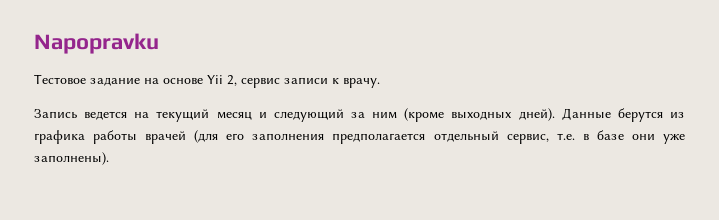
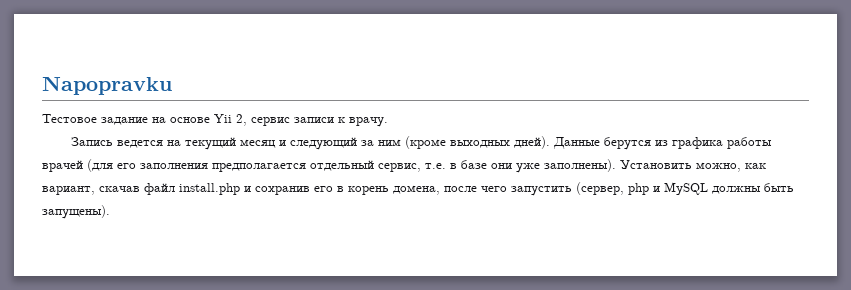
(109, 158) none -> [620,160,766,172] [42,182,794,196] [42,205,110,219] Установить можно, как вариант, скачав файл install.php и сохранив его в корень домена, после чего запустить (сервер, php и MySQL должны быть запущены).

